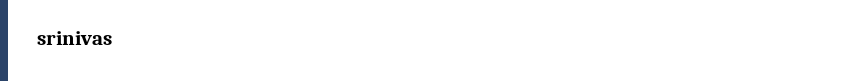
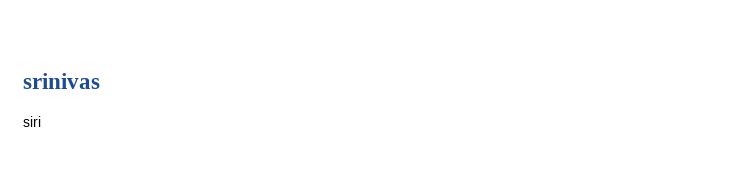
(112, 38) none -> [23,116,41,127] // siri

